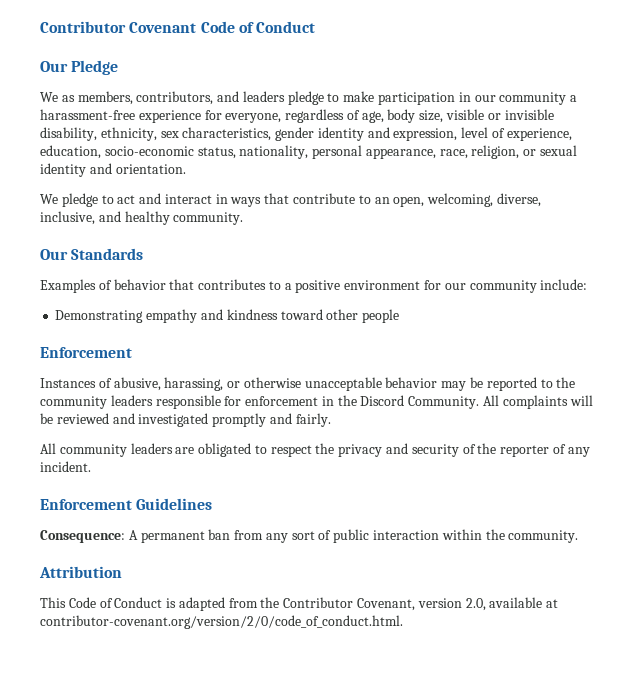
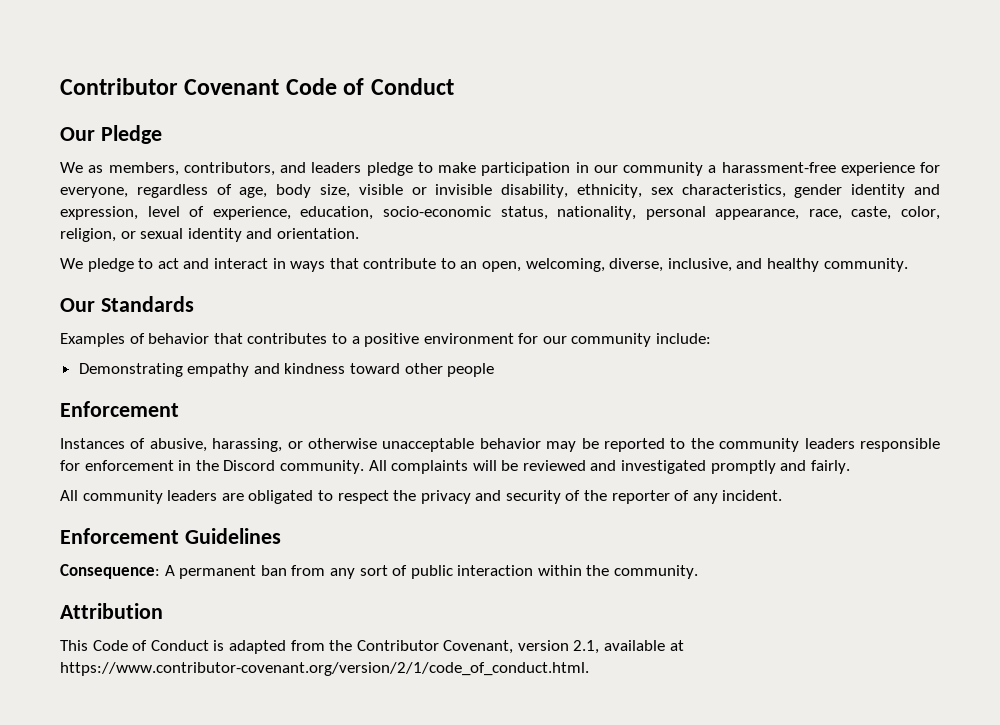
(468, 154) none -> [851,206,941,220] caste, color,
[408,396,480,409] Community. -> [279,460,364,474] community.
[465,598,486,611] 2.0, -> [573,640,600,654] 2.1,
[40,615,403,629] contributor-covenant.org/version/2/0/code_of_conduct.html. -> [60,662,589,676] https://www.contributor-covenant.org/version/2/1/code_of_conduct.html.

